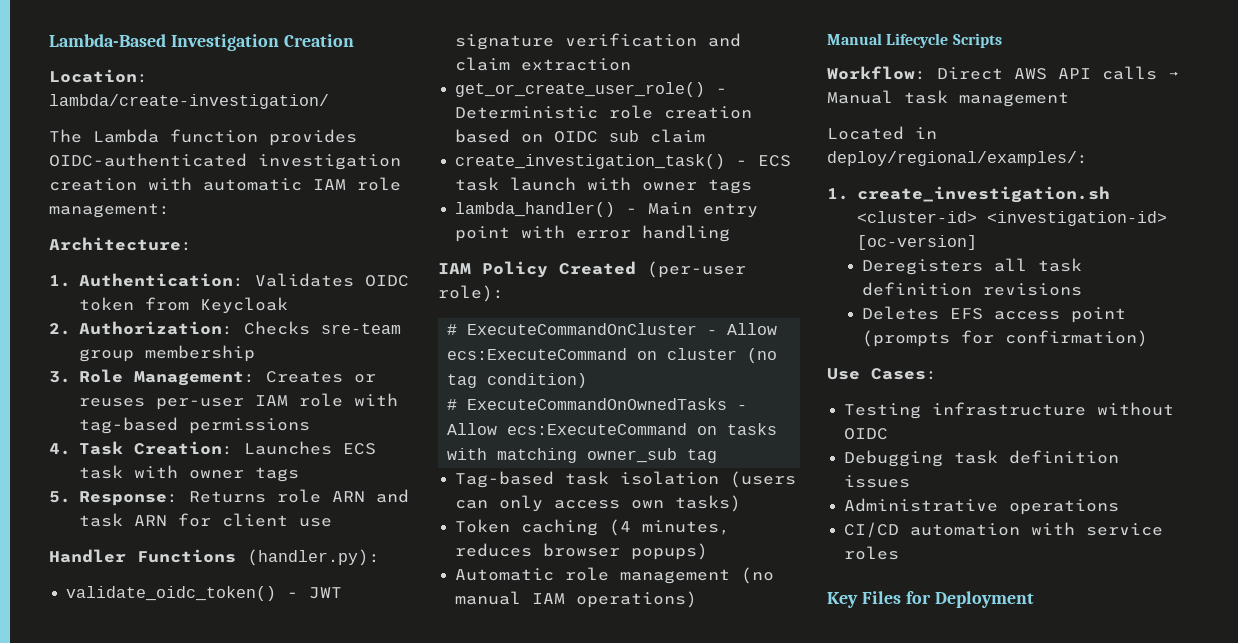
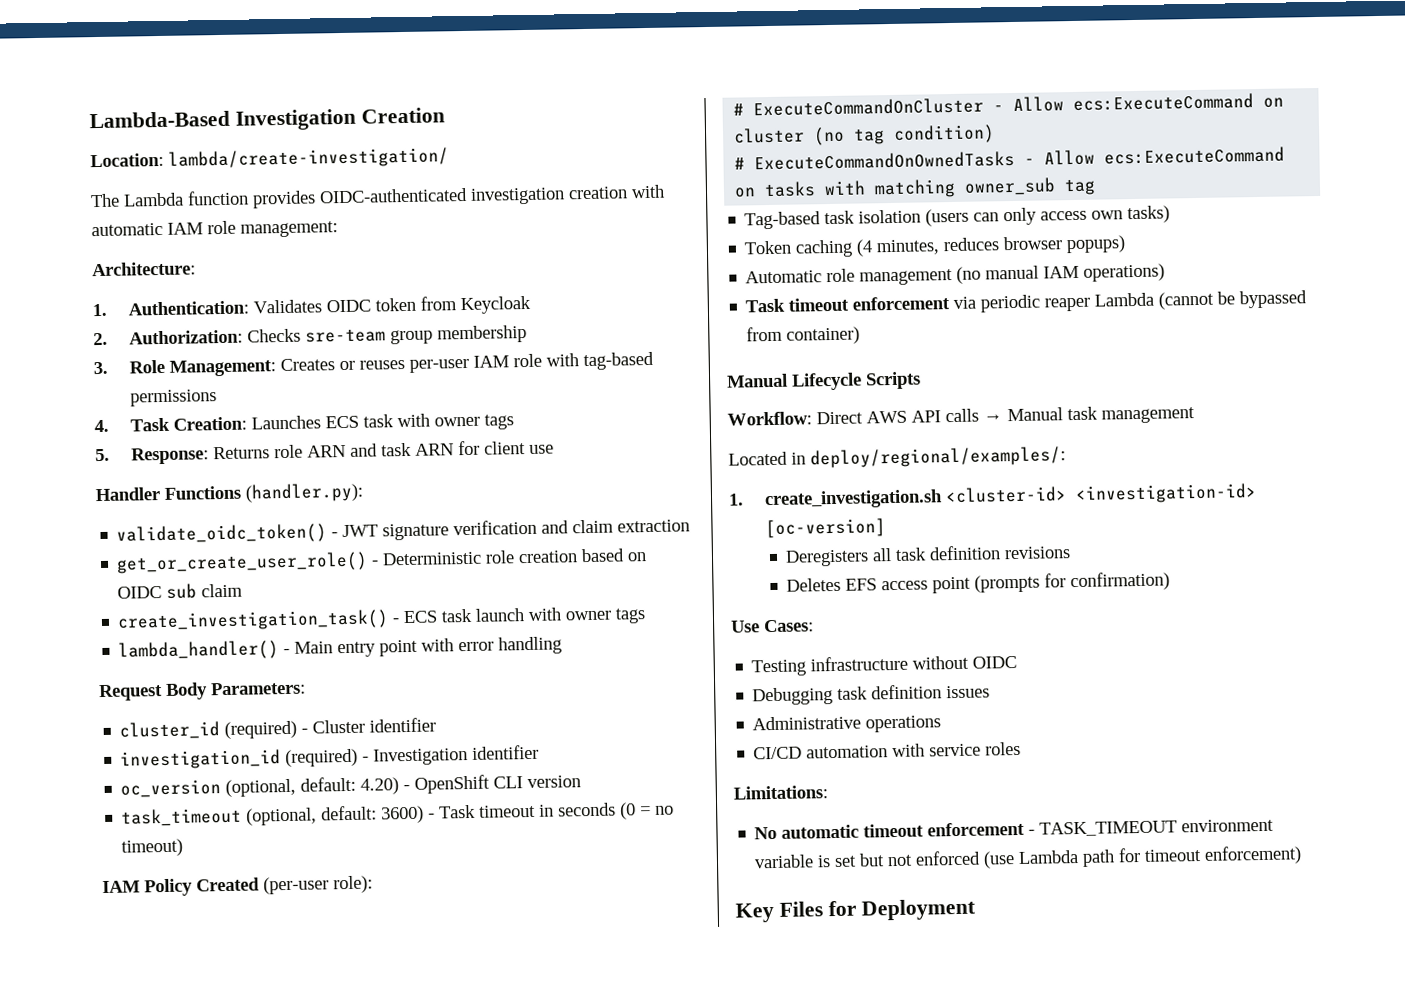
(731, 233) none -> [99,681,306,702] [119,717,437,740] [120,744,540,770] [120,774,582,798] [121,802,675,827] [121,838,184,857] // Request Body Parameters: // cluster_id (required) - Cluster identifier // investigation_id (required) - Investigation identifier // oc_version (optional, default: 4.20) - OpenShift CLI version // task_timeout (optional, default: 3600) - Task timeout in seconds (0 = no timeout)
(698, 599) none -> [745,290,1308,313] [746,326,861,345] // Task timeout enforcement via periodic reaper Lambda (cannot be bypassed from container)
(900, 553) none -> [733,785,828,800] [754,818,1275,840] [754,845,1303,869] // Limitations: // No automatic timeout enforcement - TASK_TIMEOUT environment variable is set but not enforced (use Lambda path for timeout enforcement)

